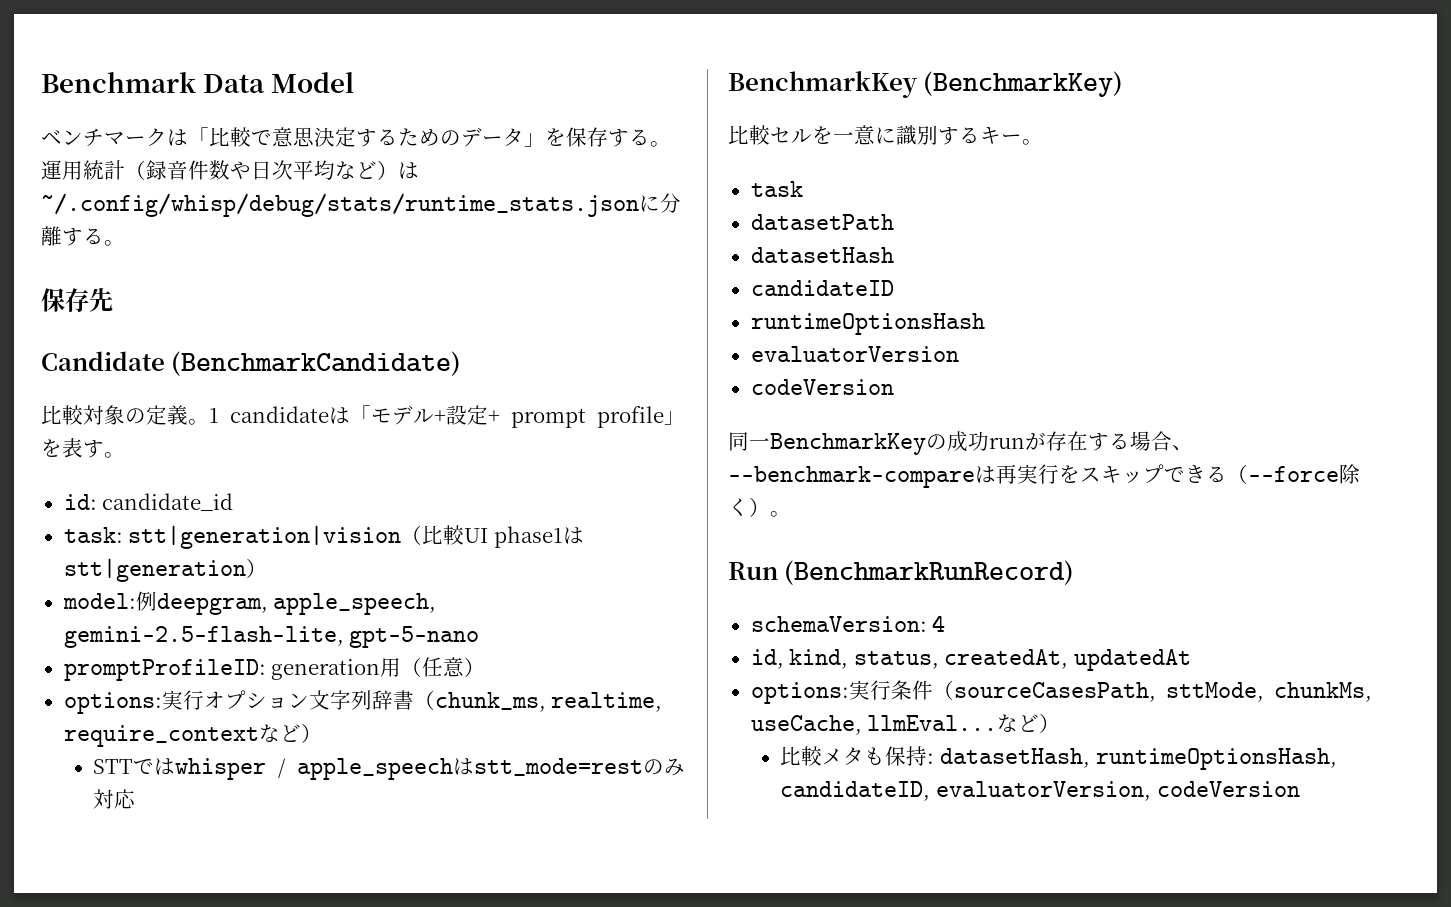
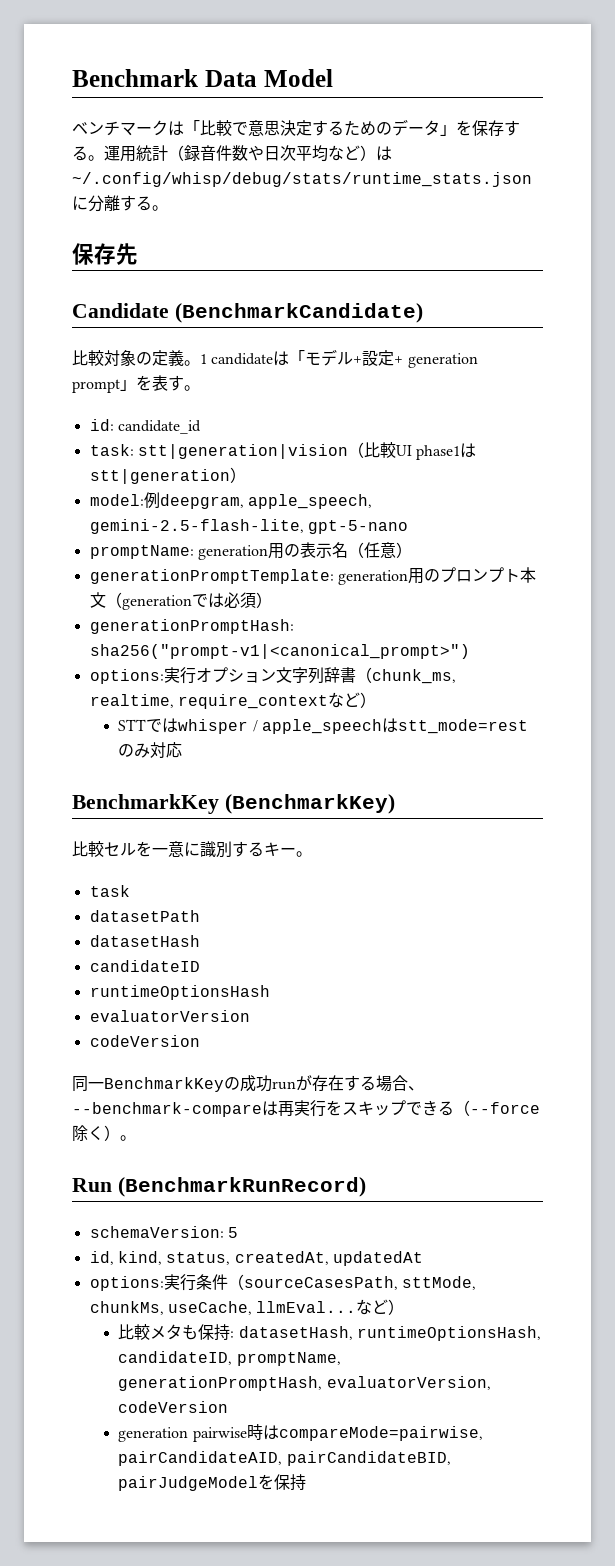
[511,406,664,428] prompt profile -> [407,353,478,368] [72,379,120,393] generation prompt
[63,657,486,681] promptProfileID: generation用（任意） -> [89,542,412,560] [89,567,536,585] [89,592,272,610] [89,619,294,634] [89,644,470,659] promptName: generation用の表示名（任意） // generationPromptTemplate: generation用のプロンプト本文（generationでは必須） // generationPromptHash: sha256("prompt-v1|<canonical_prompt>")
[932,615,946,632] 4 -> [227,1227,238,1238] 5
(931, 791) none -> [236,1352,341,1366] [118,1376,323,1391] promptName, generationPromptHash,
(1300, 789) none -> [118,1424,483,1442] [118,1451,451,1466] [118,1474,307,1491] // generation pairwise時はcompareMode=pairwise, pairCandidateAID, pairCandidateBID, pairJudgeModelを保持

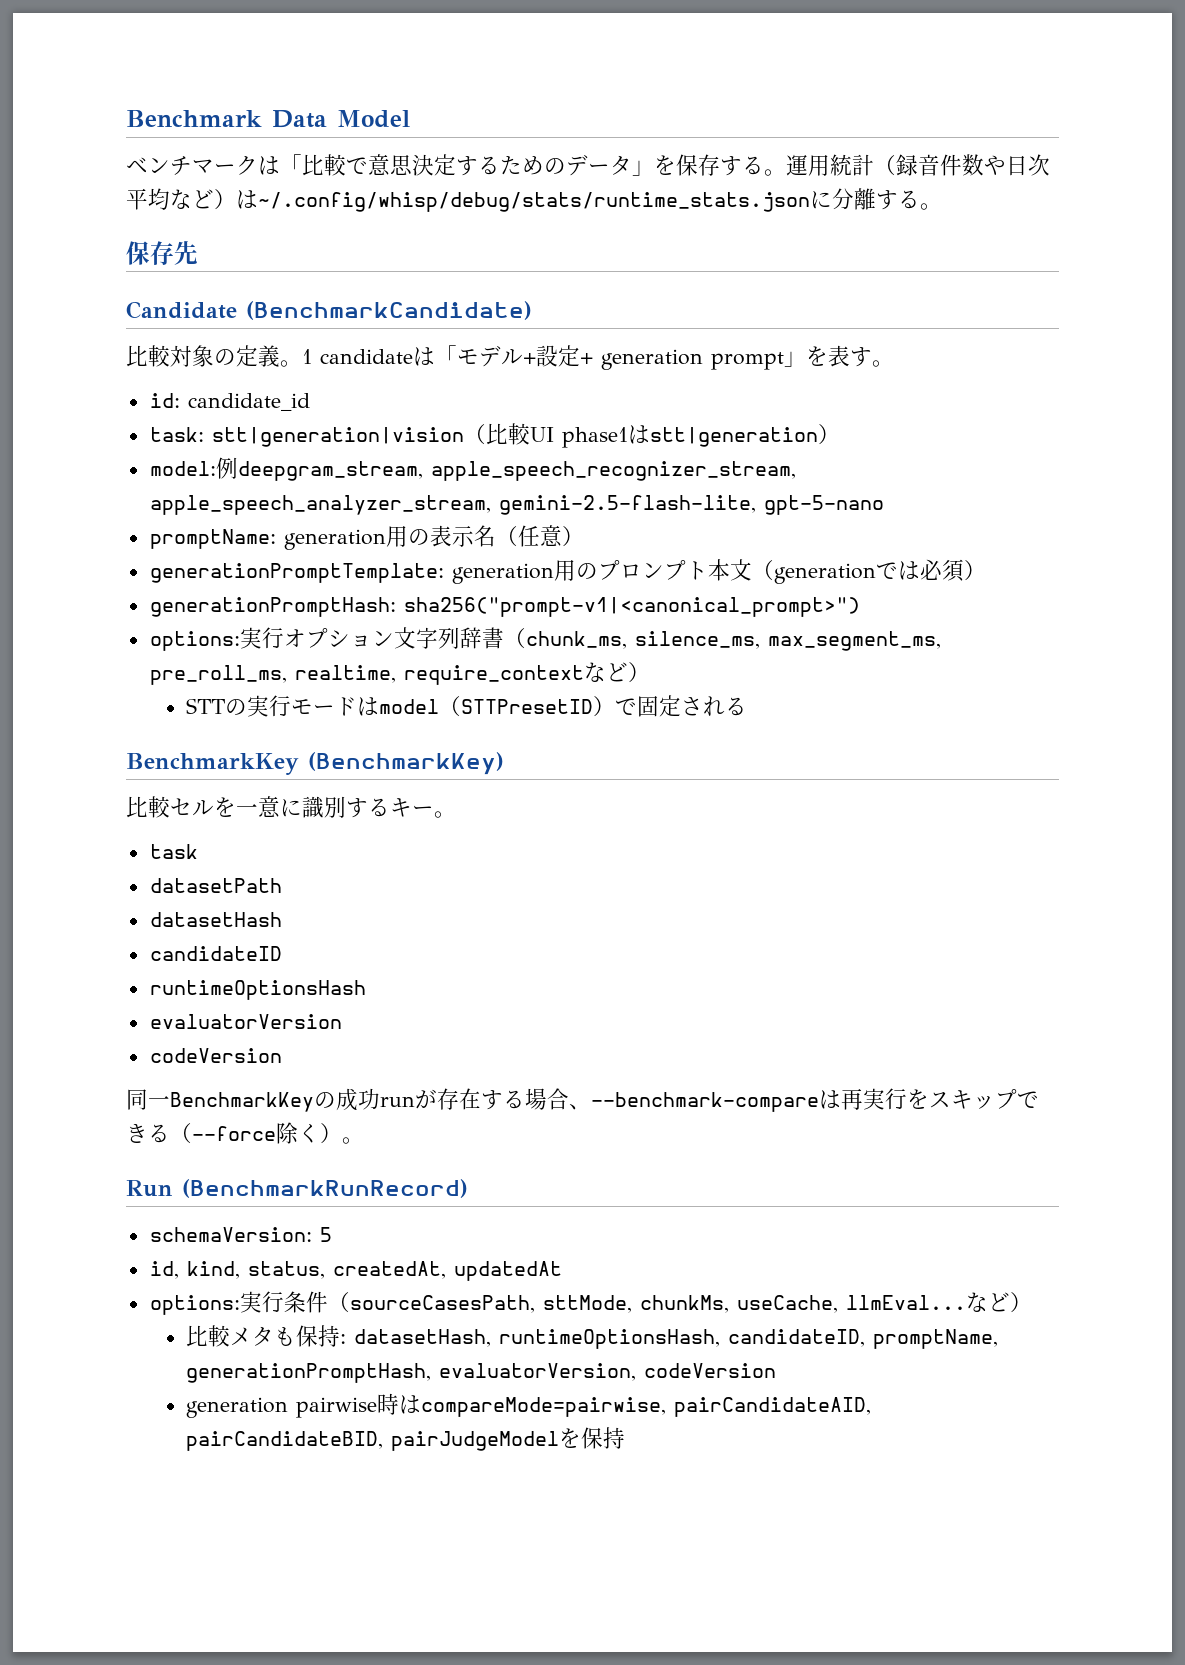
[159,494,372,509] deepgram, apple_speech, -> [237,461,796,481] [149,495,491,515] deepgram_stream, apple_speech_recognizer_stream, apple_speech_analyzer_stream,
(456, 676) none -> [634,631,941,651] [149,665,287,685] silence_ms, max_segment_ms, pre_roll_ms,
[146,718,529,734] [118,742,183,758] ではwhisper / apple_speechはstt_mode=restのみ対応 -> [224,695,747,717] の実行モードはmodel（STTPresetID）で固定される

